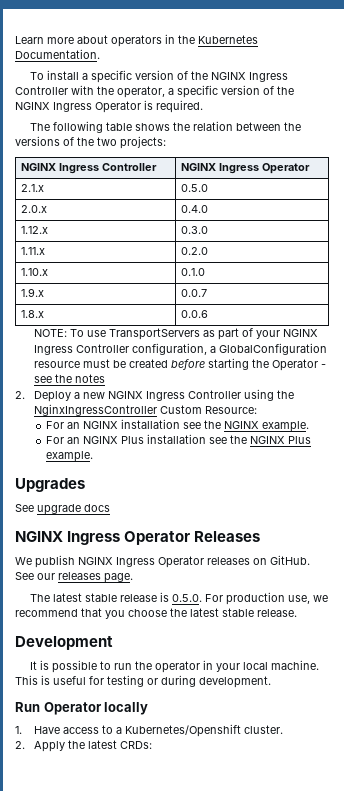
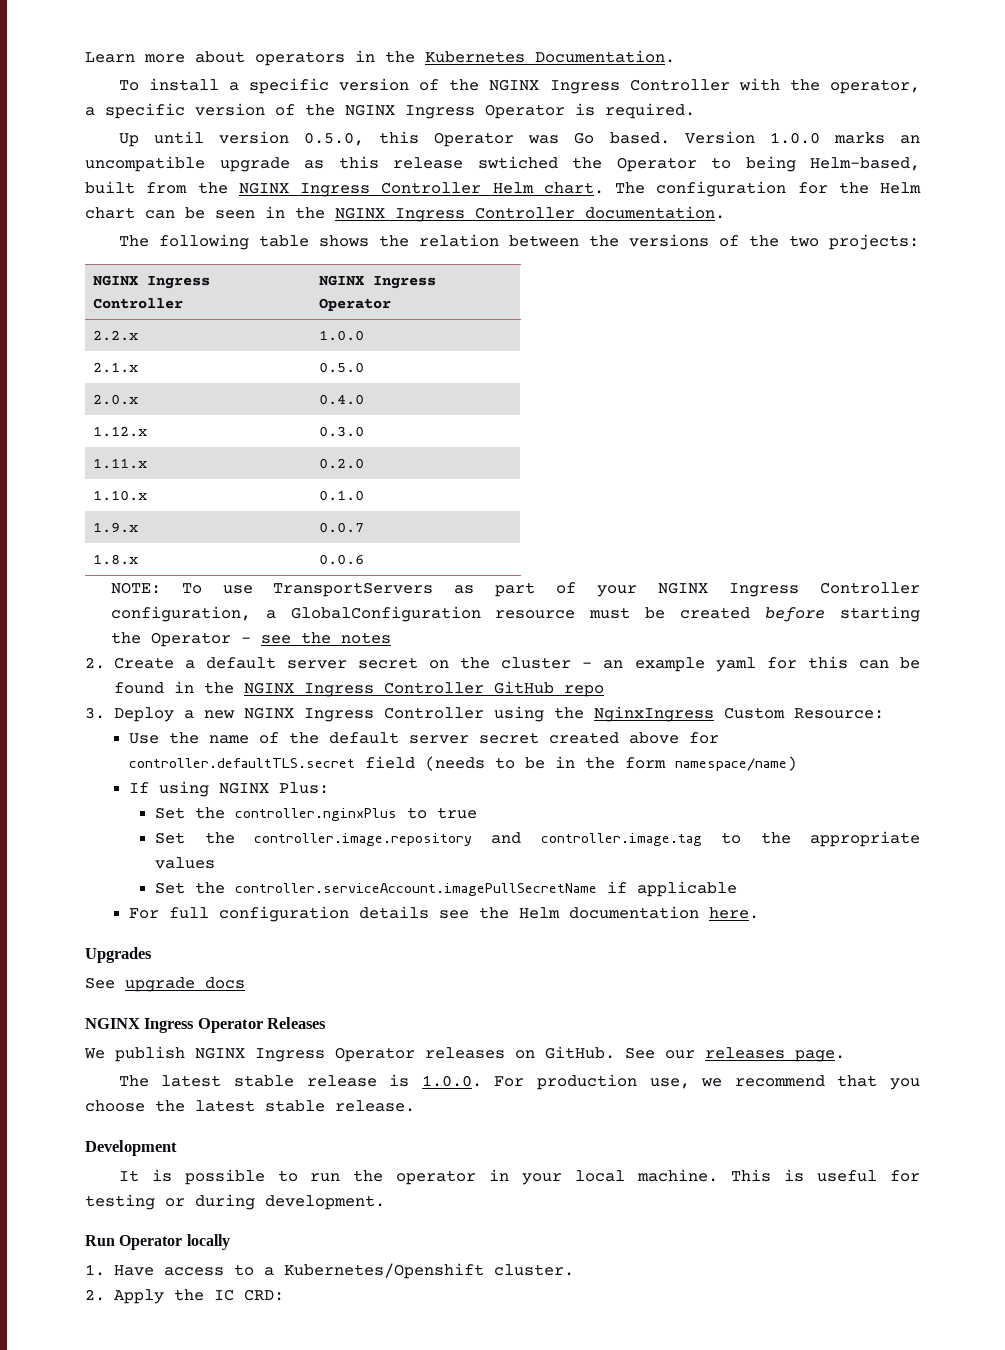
(203, 106) none -> [118,131,920,147] [85,156,920,172] [85,181,921,197] [85,206,725,222] // Up until version 0.5.0, this Operator was Go based. Version 1.0.0 marks an uncompatible upgrade as this release swtiched the Operator to being Helm-based, built from the NGINX Ingress Controller Helm chart. The configuration for the Helm chart can be seen in the NGINX Ingress Controller documentation.
(310, 168) none -> [93,330,139,341] [319,330,365,341] // 2.2.x | 1.0.0
(25, 395) none -> [113,656,921,672] [113,681,604,697] [85,707,105,719] Create a default server secret on the cluster - an example yaml for this can be found in the NGINX Ingress Controller GitHub repo // 3.
[34,404,158,416] NginxIngressController -> [593,706,714,722] NginxIngress
[46,419,310,432] [46,434,312,444] [46,451,94,462] For an NGINX installation see the NGINX example. // For an NGINX Plus installation see the NGINX Plus example. -> [129,732,720,744] [129,756,798,771] [129,781,330,797] [155,807,478,821] [155,831,921,847] [155,857,216,869] [155,881,738,897] [129,906,760,922] Use the name of the default server secret created above for controller.defaultTLS.secret field (needs to be in the form namespace/name) // If using NGINX Plus: // Set the controller.nginxPlus to true // Set the controller.image.repository and controller.image.tag to the appropriate values // Set the controller.serviceAccount.imagePullSecretName if applicable // For full configuration details see the Helm documentation here.
[172,594,203,602] 0.5.0. -> [421,1075,482,1087] 1.0.0.
[88,740,153,749] latest CRDs: -> [213,1289,284,1301] IC CRD:

